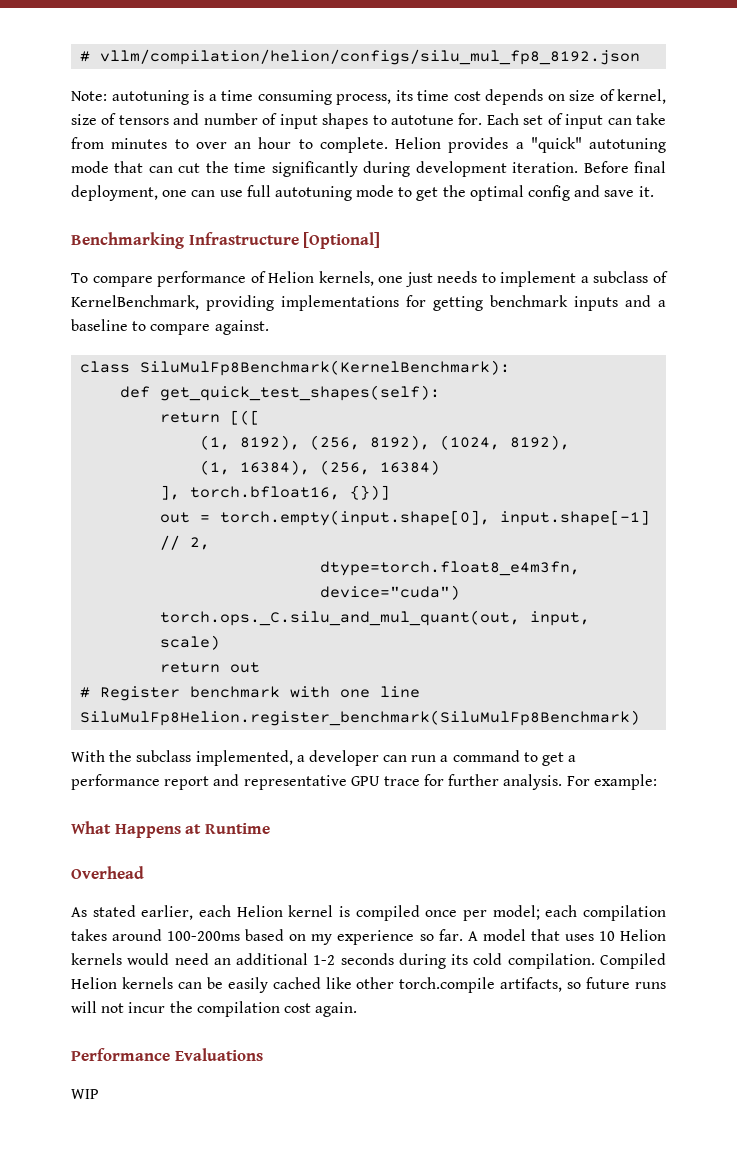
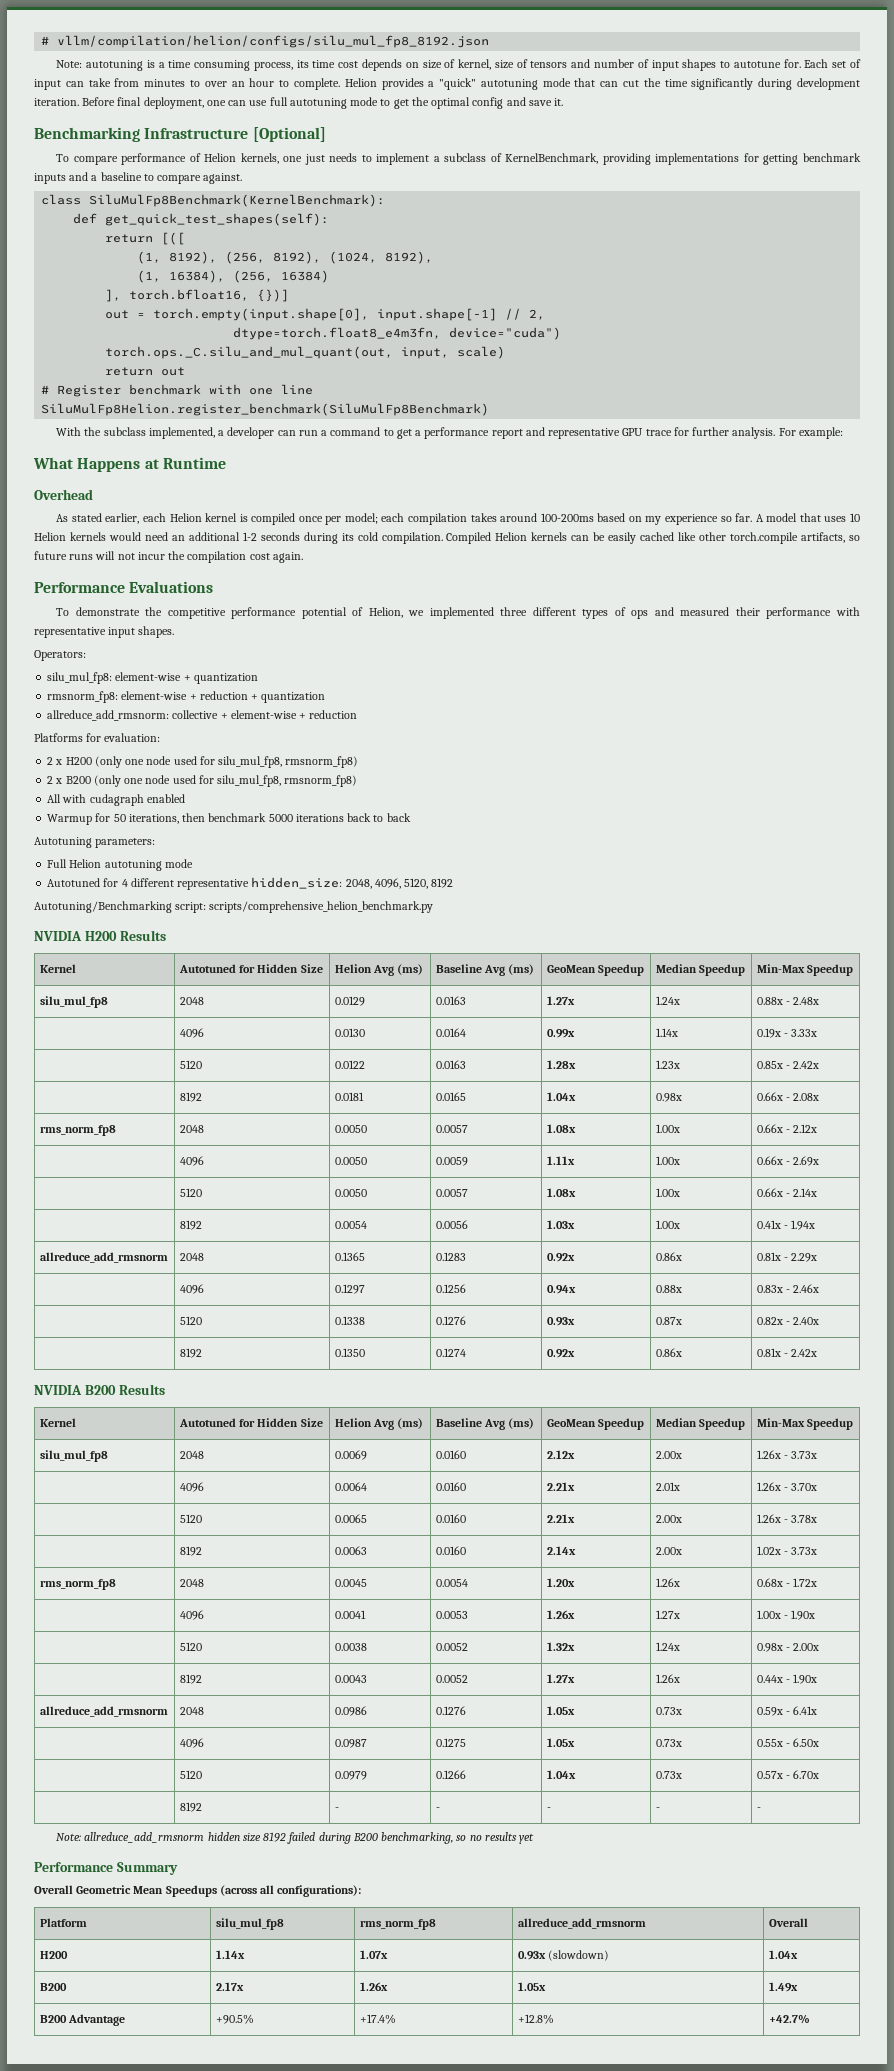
[71,1089,99,1099] WIP -> [56,607,860,619] [34,626,175,638] [34,650,86,661] [47,672,258,684] [47,691,326,703] [47,710,358,721] [34,733,161,742] [47,756,359,768] [47,775,358,787] [47,794,185,806] [47,813,411,825] [34,837,156,848] [47,859,193,871] [47,877,454,890] [34,901,434,913] [34,930,166,941] [39,964,76,973] [178,964,323,973] [334,964,424,976] [435,964,535,976] [546,964,645,976] [655,964,746,976] [756,964,854,976] [39,996,108,1008] [179,997,204,1005] [334,996,365,1006] [435,996,466,1005] [546,996,575,1005] [655,996,680,1005] [756,997,820,1005] [179,1028,204,1038] [334,1028,365,1037] [435,1028,466,1037] [546,1029,575,1038] [655,1028,678,1037] [756,1028,818,1038] [179,1060,202,1069] [334,1060,365,1069] [435,1060,466,1069] [546,1060,576,1069] [655,1060,680,1069] [756,1061,820,1069] [179,1092,202,1102] [334,1092,364,1101] [435,1092,466,1101] [546,1092,576,1101] [655,1093,682,1102] [756,1092,820,1101] [39,1125,116,1136] [179,1125,204,1133] [334,1125,367,1133] [435,1125,468,1133] [546,1124,576,1133] [655,1124,680,1133] [756,1124,818,1133] [179,1156,204,1166] [334,1157,367,1165] [435,1157,468,1166] [546,1156,575,1165] [655,1156,680,1165] [756,1156,820,1166] [179,1188,202,1197] [334,1189,367,1197] [435,1189,468,1197] [546,1188,576,1197] [655,1188,680,1197] [756,1188,818,1197] [179,1220,202,1230] [334,1221,367,1229] [435,1220,468,1229] [546,1220,575,1229] [655,1220,680,1229] [756,1220,816,1230] [39,1252,168,1263] [179,1253,204,1261] [334,1252,365,1261] [435,1252,466,1261] [546,1253,575,1262] [655,1252,682,1261] [756,1252,818,1262] [179,1284,204,1294] [334,1284,365,1294] [435,1284,466,1293] [546,1285,576,1294] [655,1285,682,1293] [756,1284,820,1293] [179,1316,202,1325] [334,1316,365,1325] [435,1316,466,1325] [546,1317,575,1326] [655,1317,682,1325] [756,1317,820,1325] [179,1348,202,1358] [334,1348,365,1357] [435,1348,466,1357] [546,1349,575,1358] [655,1348,682,1357] [756,1348,818,1357] [34,1384,165,1395] [39,1418,76,1427] [178,1418,323,1427] [334,1418,424,1430] [435,1418,535,1430] [546,1418,645,1430] [655,1418,746,1430] [756,1418,854,1430] [39,1450,108,1462] [179,1451,204,1459] [334,1450,367,1460] [435,1450,466,1459] [546,1450,575,1459] [655,1451,682,1459] [756,1450,818,1459] [179,1482,204,1492] [334,1482,367,1491] [435,1482,466,1491] [546,1482,575,1491] [655,1482,680,1491] [756,1482,818,1491] [179,1514,202,1523] [334,1514,367,1523] [435,1514,466,1523] [546,1514,575,1523] [655,1515,682,1523] [756,1514,818,1523] [179,1546,202,1556] [334,1546,367,1555] [435,1546,466,1555] [546,1546,576,1555] [655,1547,682,1555] [756,1546,818,1555] [39,1579,116,1590] [179,1579,204,1587] [334,1579,367,1587] [435,1579,468,1587] [546,1578,575,1587] [655,1578,680,1587] [756,1578,818,1587] [179,1610,204,1620] [334,1610,366,1619] [435,1611,468,1619] [546,1610,575,1619] [655,1610,680,1619] [756,1610,816,1620] [179,1642,202,1651] [334,1643,367,1651] [435,1643,468,1651] [546,1642,575,1651] [655,1642,680,1651] [756,1643,820,1652] [179,1674,202,1684] [334,1675,367,1683] [435,1675,468,1683] [546,1674,575,1683] [655,1674,680,1683] [756,1674,818,1684] [39,1706,168,1717] [179,1707,204,1715] [334,1706,367,1716] [435,1706,466,1715] [546,1706,575,1715] [655,1707,682,1715] [756,1706,818,1716] [179,1738,204,1748] [334,1739,367,1748] [435,1738,466,1747] [546,1738,575,1747] [655,1739,682,1747] [756,1738,820,1747] [179,1770,202,1779] [334,1771,367,1780] [435,1770,466,1779] [546,1770,576,1779] [655,1771,682,1779] [756,1770,820,1779] [179,1802,202,1812] [334,1807,339,1811] [435,1807,440,1811] [546,1807,551,1811] [655,1807,660,1811] [756,1807,761,1811] [56,1832,535,1844] [34,1862,178,1875] [34,1885,362,1897] [39,1918,87,1927] [215,1918,284,1930] [359,1919,436,1930] [517,1918,646,1929] [768,1918,808,1927] [39,1951,68,1959] [215,1950,245,1959] [359,1950,388,1959] [517,1950,610,1961] [768,1950,798,1959] [39,1983,67,1991] [215,1982,244,1991] [359,1982,388,1991] [517,1982,546,1991] [768,1982,798,1992] [39,2014,126,2026] [215,2014,254,2024] [359,2014,396,2024] [517,2014,554,2024] [768,2014,810,2024] To demonstrate the competitive performance potential of Helion, we implemented three different types of ops and measured their performance with representative input shapes. // Operators: // silu_mul_fp8: element-wise + quantization // rmsnorm_fp8: element-wise + reduction + quantization // allreduce_add_rmsnorm: collective + element-wise + reduction // Platforms for evaluation: // 2 x H200 (only one node used for silu_mul_fp8, rmsnorm_fp8) // 2 x B200 (only one node used for silu_mul_fp8, rmsnorm_fp8) // All with cudagraph enabled // Warmup for 50 iterations, then benchmark 5000 iterations back to back // Autotuning parameters: // Full Helion autotuning mode // Autotuned for 4 different representative hidden_size: 2048, 4096, 5120, 8192 // Autotuning/Benchmarking script: scripts/comprehensive_helion_benchmark.py // NVIDIA H200 Results // Kernel | Autotuned for Hidden Size | Helion Avg (ms) | Baseline Avg (ms) | GeoMean Speedup | Median Speedup | Min-Max Speedup // silu_mul_fp8 | 2048 | 0.0129 | 0.0163 | 1.27x | 1.24x | 0.88x - 2.48x // | 4096 | 0.0130 | 0.0164 | 0.99x | 1.14x | 0.19x - 3.33x // | 5120 | 0.0122 | 0.0163 | 1.28x | 1.23x | 0.85x - 2.42x // | 8192 | 0.0181 | 0.0165 | 1.04x | 0.98x | 0.66x - 2.08x // rms_norm_fp8 | 2048 | 0.0050 | 0.0057 | 1.08x | 1.00x | 0.66x - 2.12x // | 4096 | 0.0050 | 0.0059 | 1.11x | 1.00x | 0.66x - 2.69x // | 5120 | 0.0050 | 0.0057 | 1.08x | 1.00x | 0.66x - 2.14x // | 8192 | 0.0054 | 0.0056 | 1.03x | 1.00x | 0.41x - 1.94x // allreduce_add_rmsnorm | 2048 | 0.1365 | 0.1283 | 0.92x | 0.86x | 0.81x - 2.29x // | 4096 | 0.1297 | 0.1256 | 0.94x | 0.88x | 0.83x - 2.46x // | 5120 | 0.1338 | 0.1276 | 0.93x | 0.87x | 0.82x - 2.40x // | 8192 | 0.1350 | 0.1274 | 0.92x | 0.86x | 0.81x - 2.42x // NVIDIA B200 Results // Kernel | Autotuned for Hidden Size | Helion Avg (ms) | Baseline Avg (ms) | GeoMean Speedup | Median Speedup | Min-Max Speedup // silu_mul_fp8 | 2048 | 0.0069 | 0.0160 | 2.12x | 2.00x | 1.26x - 3.73x // | 4096 | 0.0064 | 0.0160 | 2.21x | 2.01x | 1.26x - 3.70x // | 5120 | 0.0065 | 0.0160 | 2.21x | 2.00x | 1.26x - 3.78x // | 8192 | 0.0063 | 0.0160 | 2.14x | 2.00x | 1.02x - 3.73x // rms_norm_fp8 | 2048 | 0.0045 | 0.0054 | 1.20x | 1.26x | 0.68x - 1.72x // | 4096 | 0.0041 | 0.0053 | 1.26x | 1.27x | 1.00x - 1.90x // | 5120 | 0.0038 | 0.0052 | 1.32x | 1.24x | 0.98x - 2.00x // | 8192 | 0.0043 | 0.0052 | 1.27x | 1.26x | 0.44x - 1.90x // allreduce_add_rmsnorm | 2048 | 0.0986 | 0.1276 | 1.05x | 0.73x | 0.59x - 6.41x // | 4096 | 0.0987 | 0.1275 | 1.05x | 0.73x | 0.55x - 6.50x // | 5120 | 0.0979 | 0.1266 | 1.04x | 0.73x | 0.57x - 6.70x // | 8192 | - | - | - | - | - // Note: allreduce_add_rmsnorm hidden size 8192 failed during B200 benchmarking, so no results yet // Performance Summary // Overall Geometric Mean Speedups (across all configurations): // Platform | silu_mul_fp8 | rms_norm_fp8 | allreduce_add_rmsnorm | Overall // H200 | 1.14x | 1.07x | 0.93x (slowdown) | 1.04x // B200 | 2.17x | 1.26x | 1.05x | 1.49x // B200 Advantage | +90.5% | +17.4% | +12.8% | +42.7%

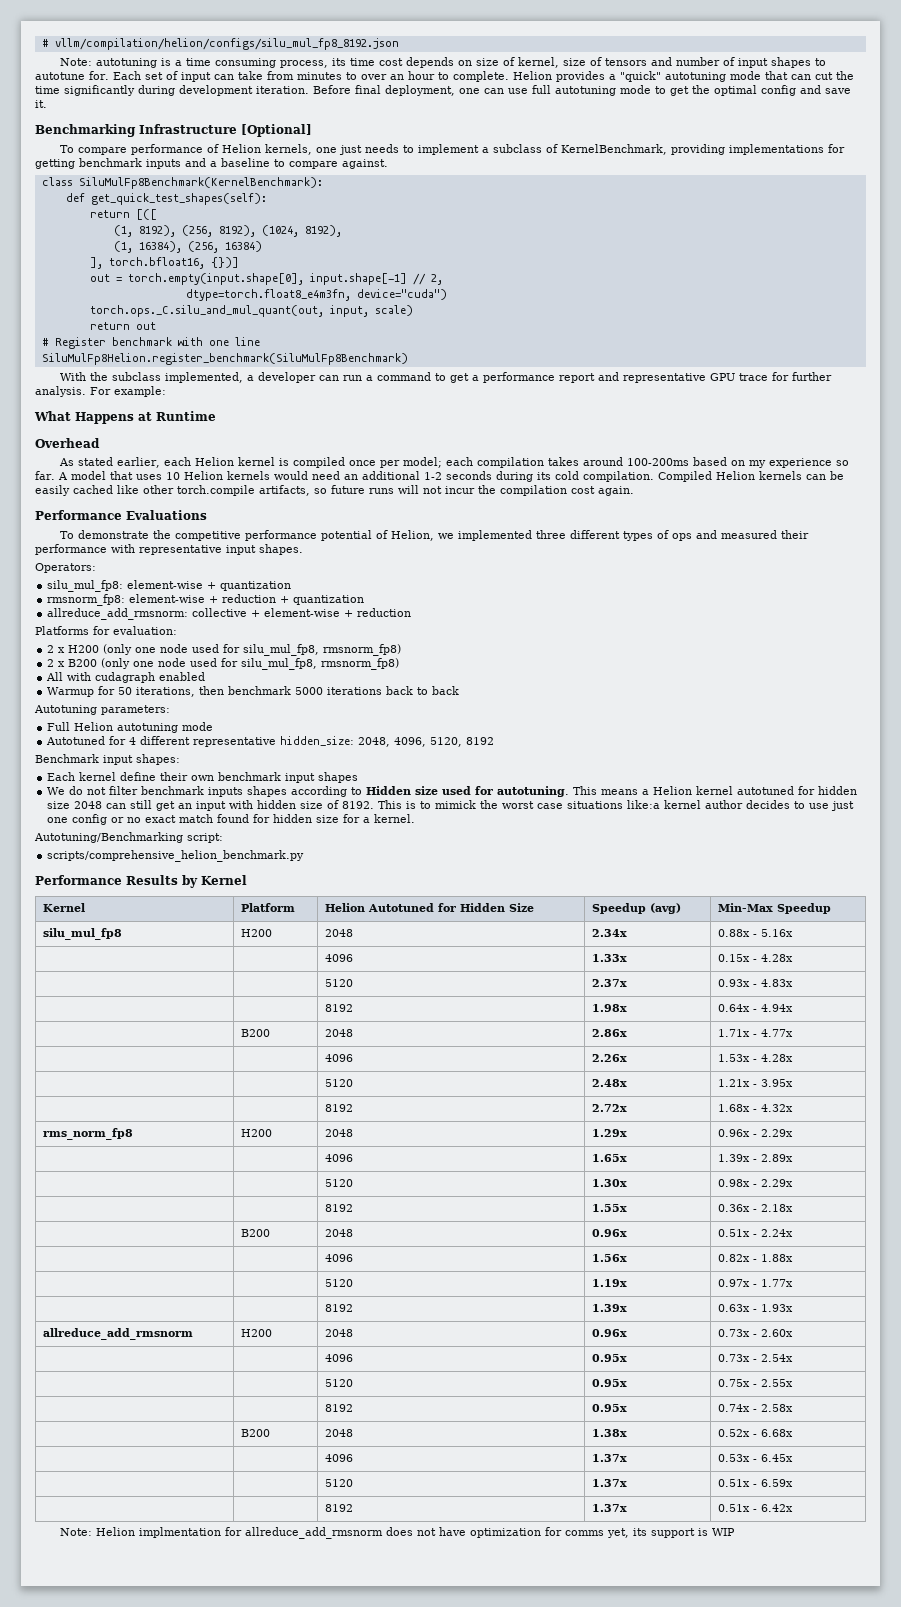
(454, 883) none -> [35,754,180,765] [47,772,359,783] [47,786,858,797] [47,800,855,811] [47,814,416,825] // Benchmark input shapes: // Each kernel define their own benchmark input shapes // We do not filter benchmark inputs shapes according to Hidden size used for autotuning. This means a Helion kernel autotuned for hidden size 2048 can still get an input with hidden size of 8192. This is to mimick the worst case situations like:a kernel author decides to use just one config or no exact match found for hidden size for a kernel.
(207, 907) none -> (223, 838) //
[34,930,166,941] [39,964,76,973] [178,964,323,973] [334,964,424,976] [435,964,535,976] [546,964,645,976] [655,964,746,976] [756,964,854,976] [39,996,108,1008] [179,997,204,1005] [334,996,365,1006] [435,996,466,1005] [546,996,575,1005] [655,996,680,1005] NVIDIA H200 Results // Kernel | Autotuned for Hidden Size | Helion Avg (ms) | Baseline Avg (ms) | GeoMean Speedup | Median Speedup | Min-Max Speedup // silu_mul_fp8 | 2048 | 0.0129 | 0.0163 | 1.27x | 1.24x -> [35,875,247,888] [43,903,86,912] [241,903,296,912] [325,903,535,912] [592,903,682,914] [718,903,832,914] [43,928,123,940] [241,929,273,937] [325,929,354,937] [592,929,628,937] Performance Results by Kernel // Kernel | Platform | Helion Autotuned for Hidden Size | Speedup (avg) | Min-Max Speedup // silu_mul_fp8 | H200 | 2048 | 2.34x
[793,997,820,1005] [179,1028,204,1038] [334,1028,365,1037] [435,1028,466,1037] [546,1029,575,1038] [655,1028,678,1037] [756,1028,818,1038] [179,1060,202,1069] [334,1060,365,1069] [435,1060,466,1069] [546,1060,576,1069] [655,1060,680,1069] [756,1061,820,1069] [179,1092,202,1102] [334,1092,364,1101] [435,1092,466,1101] [546,1092,576,1101] [655,1093,682,1102] [756,1092,820,1101] [39,1125,116,1136] [179,1125,204,1133] [334,1125,367,1133] [435,1125,468,1133] [546,1124,576,1133] [655,1124,680,1133] [756,1124,818,1133] [179,1156,204,1166] [334,1157,367,1165] [435,1157,468,1166] [546,1156,575,1165] [655,1156,680,1165] [756,1156,820,1166] [179,1188,202,1197] [334,1189,367,1197] [435,1189,468,1197] [546,1188,576,1197] [655,1188,680,1197] [756,1188,818,1197] [179,1220,202,1230] [334,1221,367,1229] [435,1220,468,1229] [546,1220,575,1229] [655,1220,680,1229] [756,1220,816,1230] [39,1252,168,1263] [179,1253,204,1261] [334,1252,365,1261] [435,1252,466,1261] [546,1253,575,1262] [655,1252,682,1261] [756,1252,818,1262] [179,1284,204,1294] [334,1284,365,1294] [435,1284,466,1293] [546,1285,576,1294] [655,1285,682,1293] [756,1284,820,1293] [179,1316,202,1325] [334,1316,365,1325] [435,1316,466,1325] [546,1317,575,1326] [655,1317,682,1325] [756,1317,820,1325] [179,1348,202,1358] [334,1348,365,1357] [435,1348,466,1357] [546,1349,575,1358] [655,1348,682,1357] [756,1348,818,1357] [34,1384,165,1395] [39,1418,76,1427] [178,1418,323,1427] [334,1418,424,1430] [435,1418,535,1430] [546,1418,645,1430] [655,1418,746,1430] [756,1418,854,1430] [39,1450,108,1462] [179,1451,204,1459] [334,1450,367,1460] [435,1450,466,1459] [546,1450,575,1459] [655,1451,682,1459] [756,1450,818,1459] [179,1482,204,1492] [334,1482,367,1491] [435,1482,466,1491] [546,1482,575,1491] [655,1482,680,1491] [756,1482,818,1491] [179,1514,202,1523] [334,1514,367,1523] [435,1514,466,1523] [546,1514,575,1523] [655,1515,682,1523] [756,1514,818,1523] [179,1546,202,1556] [334,1546,367,1555] [435,1546,466,1555] [546,1546,576,1555] [655,1547,682,1555] [756,1546,818,1555] [39,1579,116,1590] [179,1579,204,1587] [334,1579,367,1587] [435,1579,468,1587] [546,1578,575,1587] [655,1578,680,1587] [756,1578,818,1587] [179,1610,204,1620] [334,1610,366,1619] [435,1611,468,1619] [546,1610,575,1619] [655,1610,680,1619] [756,1610,816,1620] [179,1642,202,1651] [334,1643,367,1651] [435,1643,468,1651] [546,1642,575,1651] [655,1642,680,1651] [756,1643,820,1652] [179,1674,202,1684] [334,1675,367,1683] [435,1675,468,1683] [546,1674,575,1683] [655,1674,680,1683] [756,1674,818,1684] [39,1706,168,1717] [179,1707,204,1715] [334,1706,367,1716] [435,1706,466,1715] [546,1706,575,1715] [655,1707,682,1715] [756,1706,818,1716] [179,1738,204,1748] [334,1739,367,1748] [435,1738,466,1747] [546,1738,575,1747] [655,1739,682,1747] [756,1738,820,1747] [179,1770,202,1779] [334,1771,367,1780] [435,1770,466,1779] [546,1770,576,1779] [655,1771,682,1779] [756,1770,820,1779] [179,1802,202,1812] [334,1807,339,1811] [435,1807,440,1811] [546,1807,551,1811] [655,1807,660,1811] [756,1807,761,1811] [56,1832,535,1844] [34,1862,178,1875] [34,1885,362,1897] [39,1918,87,1927] [215,1918,284,1930] [359,1919,436,1930] [517,1918,646,1929] [768,1918,808,1927] [39,1951,68,1959] [215,1950,245,1959] [359,1950,388,1959] [517,1950,610,1961] [768,1950,798,1959] [39,1983,67,1991] [215,1982,244,1991] [359,1982,388,1991] [517,1982,546,1991] [768,1982,798,1992] [39,2014,126,2026] [215,2014,254,2024] [359,2014,396,2024] [517,2014,554,2024] [768,2014,810,2024] 2.48x // | 4096 | 0.0130 | 0.0164 | 0.99x | 1.14x | 0.19x - 3.33x // | 5120 | 0.0122 | 0.0163 | 1.28x | 1.23x | 0.85x - 2.42x // | 8192 | 0.0181 | 0.0165 | 1.04x | 0.98x | 0.66x - 2.08x // rms_norm_fp8 | 2048 | 0.0050 | 0.0057 | 1.08x | 1.00x | 0.66x - 2.12x // | 4096 | 0.0050 | 0.0059 | 1.11x | 1.00x | 0.66x - 2.69x // | 5120 | 0.0050 | 0.0057 | 1.08x | 1.00x | 0.66x - 2.14x // | 8192 | 0.0054 | 0.0056 | 1.03x | 1.00x | 0.41x - 1.94x // allreduce_add_rmsnorm | 2048 | 0.1365 | 0.1283 | 0.92x | 0.86x | 0.81x - 2.29x // | 4096 | 0.1297 | 0.1256 | 0.94x | 0.88x | 0.83x - 2.46x // | 5120 | 0.1338 | 0.1276 | 0.93x | 0.87x | 0.82x - 2.40x // | 8192 | 0.1350 | 0.1274 | 0.92x | 0.86x | 0.81x - 2.42x // NVIDIA B200 Results // Kernel | Autotuned for Hidden Size | Helion Avg (ms) | Baseline Avg (ms) | GeoMean Speedup | Median Speedup | Min-Max Speedup // silu_mul_fp8 | 2048 | 0.0069 | 0.0160 | 2.12x | 2.00x | 1.26x - 3.73x // | 4096 | 0.0064 | 0.0160 | 2.21x | 2.01x | 1.26x - 3.70x // | 5120 | 0.0065 | 0.0160 | 2.21x | 2.00x | 1.26x - 3.78x // | 8192 | 0.0063 | 0.0160 | 2.14x | 2.00x | 1.02x - 3.73x // rms_norm_fp8 | 2048 | 0.0045 | 0.0054 | 1.20x | 1.26x | 0.68x - 1.72x // | 4096 | 0.0041 | 0.0053 | 1.26x | 1.27x | 1.00x - 1.90x // | 5120 | 0.0038 | 0.0052 | 1.32x | 1.24x | 0.98x - 2.00x // | 8192 | 0.0043 | 0.0052 | 1.27x | 1.26x | 0.44x - 1.90x // allreduce_add_rmsnorm | 2048 | 0.0986 | 0.1276 | 1.05x | 0.73x | 0.59x - 6.41x // | 4096 | 0.0987 | 0.1275 | 1.05x | 0.73x | 0.55x - 6.50x // | 5120 | 0.0979 | 0.1266 | 1.04x | 0.73x | 0.57x - 6.70x // | 8192 | - | - | - | - | - // Note: allreduce_add_rmsnorm hidden size 8192 failed during B200 benchmarking, so no results yet // Performance Summary // Overall Geometric Mean Speedups (across all configurations): // Platform | silu_mul_fp8 | rms_norm_fp8 | allreduce_add_rmsnorm | Overall // H200 | 1.14x | 1.07x | 0.93x (slowdown) | 1.04x // B200 | 2.17x | 1.26x | 1.05x | 1.49x // B200 Advantage | +90.5% | +17.4% | +12.8% | +42.7% -> [761,929,794,937] [325,954,354,962] [592,954,628,962] [718,954,794,962] [325,979,354,987] [592,979,628,987] [718,979,794,987] [325,1004,354,1012] [592,1004,628,1012] [718,1004,794,1012] [241,1029,271,1037] [325,1029,354,1037] [592,1029,628,1037] [718,1029,794,1037] [325,1054,354,1062] [592,1054,628,1062] [718,1054,794,1062] [325,1079,354,1087] [592,1079,628,1087] [718,1079,794,1087] [325,1104,354,1112] [592,1104,628,1112] [718,1104,794,1112] [43,1128,134,1140] [241,1129,273,1137] [325,1129,354,1137] [592,1129,628,1137] [718,1129,794,1137] [325,1154,354,1162] [592,1154,628,1162] [718,1154,794,1162] [325,1179,354,1187] [592,1179,628,1187] [718,1179,794,1187] [325,1204,354,1212] [592,1204,628,1212] [718,1204,794,1212] [241,1229,271,1237] [325,1229,354,1237] [592,1229,628,1237] [718,1229,794,1237] [325,1254,354,1262] [592,1254,628,1262] [718,1254,794,1262] [325,1279,354,1287] [592,1279,628,1287] [718,1279,794,1287] [325,1304,354,1312] [592,1304,628,1312] [718,1304,794,1312] [43,1328,194,1340] [241,1329,273,1337] [325,1329,354,1337] [592,1329,628,1337] [718,1329,794,1337] [325,1354,354,1362] [592,1354,628,1362] [718,1354,794,1362] [325,1379,354,1387] [592,1379,628,1387] [718,1379,794,1387] [325,1404,354,1412] [592,1404,628,1412] [718,1404,794,1412] [241,1429,271,1437] [325,1429,354,1437] [592,1429,628,1437] [718,1429,794,1437] [325,1454,354,1462] [592,1454,628,1462] [718,1454,794,1462] [325,1479,354,1487] [592,1479,628,1487] [718,1479,794,1487] [325,1504,354,1512] [592,1504,628,1512] [718,1504,794,1512] [60,1527,736,1539] 5.16x // | | 4096 | 1.33x | 0.15x - 4.28x // | | 5120 | 2.37x | 0.93x - 4.83x // | | 8192 | 1.98x | 0.64x - 4.94x // | B200 | 2048 | 2.86x | 1.71x - 4.77x // | | 4096 | 2.26x | 1.53x - 4.28x // | | 5120 | 2.48x | 1.21x - 3.95x // | | 8192 | 2.72x | 1.68x - 4.32x // rms_norm_fp8 | H200 | 2048 | 1.29x | 0.96x - 2.29x // | | 4096 | 1.65x | 1.39x - 2.89x // | | 5120 | 1.30x | 0.98x - 2.29x // | | 8192 | 1.55x | 0.36x - 2.18x // | B200 | 2048 | 0.96x | 0.51x - 2.24x // | | 4096 | 1.56x | 0.82x - 1.88x // | | 5120 | 1.19x | 0.97x - 1.77x // | | 8192 | 1.39x | 0.63x - 1.93x // allreduce_add_rmsnorm | H200 | 2048 | 0.96x | 0.73x - 2.60x // | | 4096 | 0.95x | 0.73x - 2.54x // | | 5120 | 0.95x | 0.75x - 2.55x // | | 8192 | 0.95x | 0.74x - 2.58x // | B200 | 2048 | 1.38x | 0.52x - 6.68x // | | 4096 | 1.37x | 0.53x - 6.45x // | | 5120 | 1.37x | 0.51x - 6.59x // | | 8192 | 1.37x | 0.51x - 6.42x // Note: Helion implmentation for allreduce_add_rmsnorm does not have optimization for comms yet, its support is WIP

